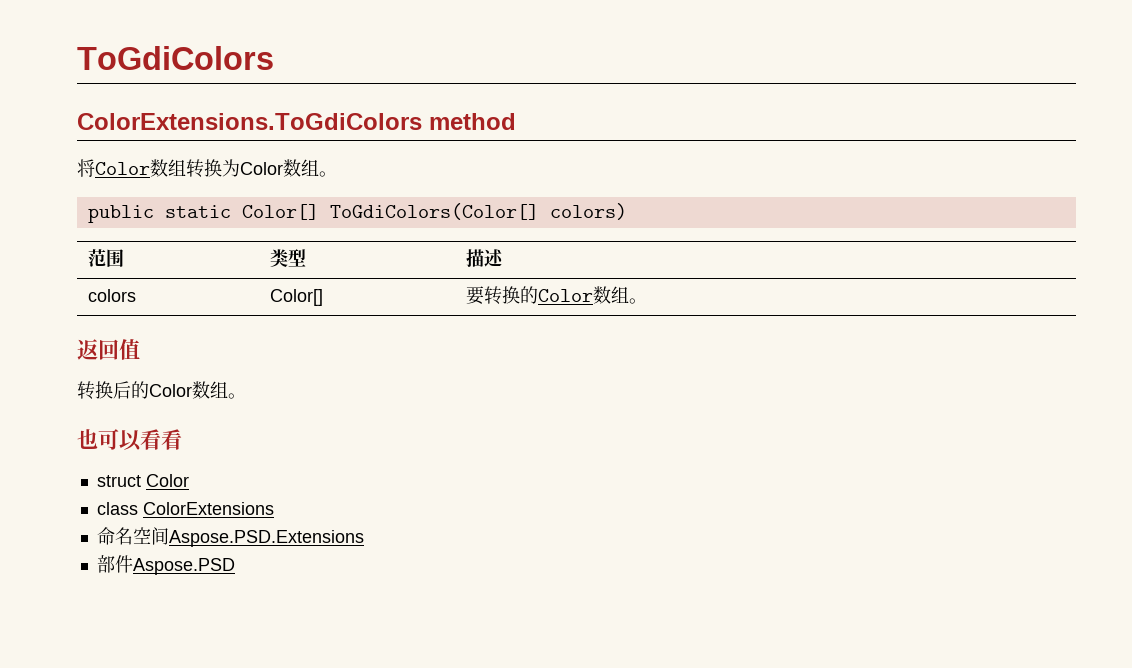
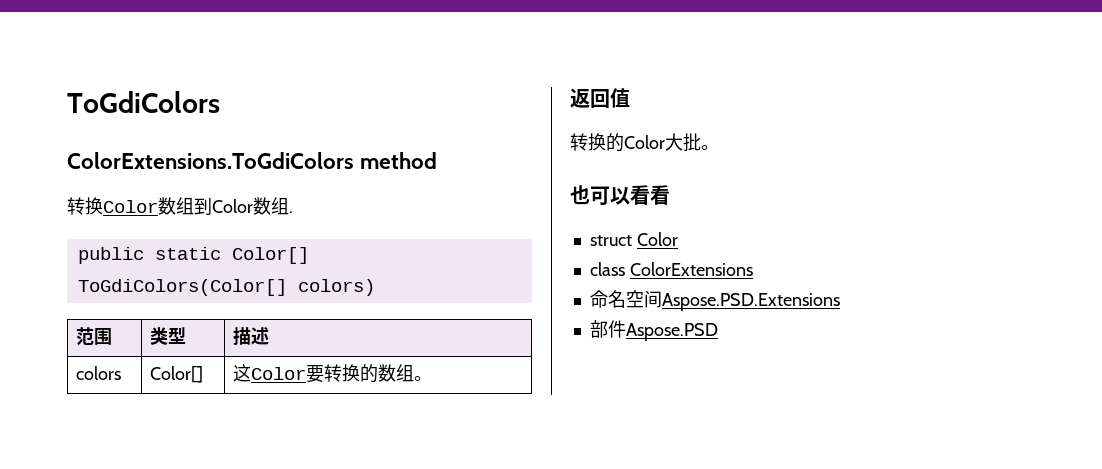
[77,159,337,178] 将Color数组转换为Color数组。 -> [67,197,293,215] 转换Color数组到Color数组.
(324, 297) none -> [232,364,306,382] 这Color
[538,289,594,302] Color -> (378, 373) none
[113,381,228,399] 后的Color数组 -> [606,133,701,152] 的Color大批

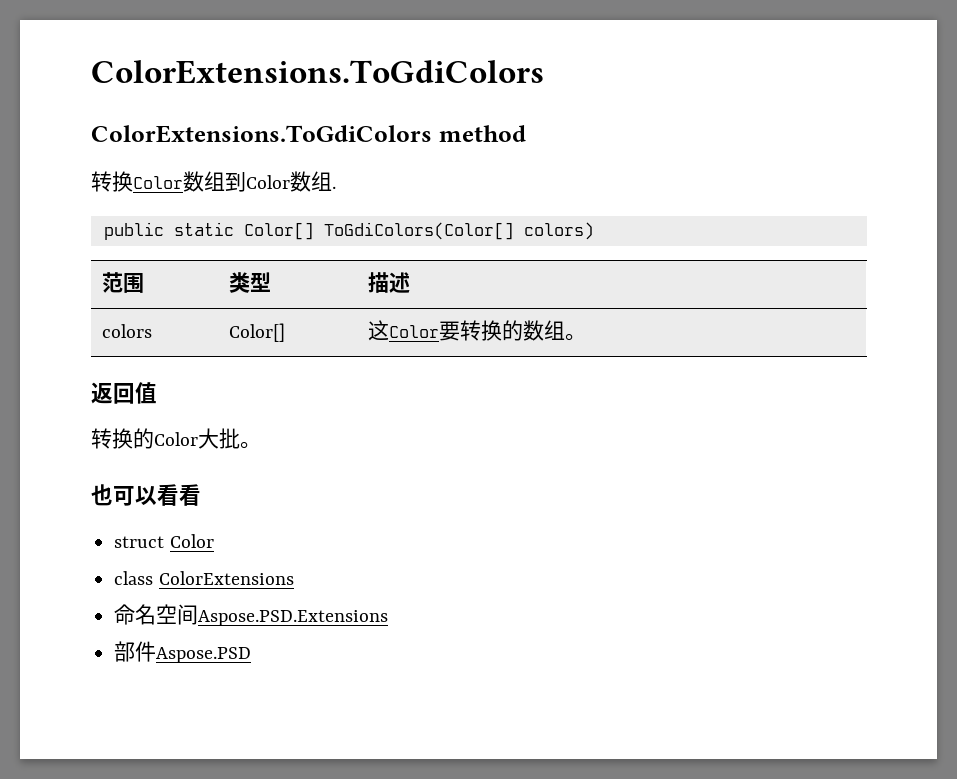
[67,91,220,113] ToGdiColors -> [91,60,544,84] ColorExtensions.ToGdiColors

